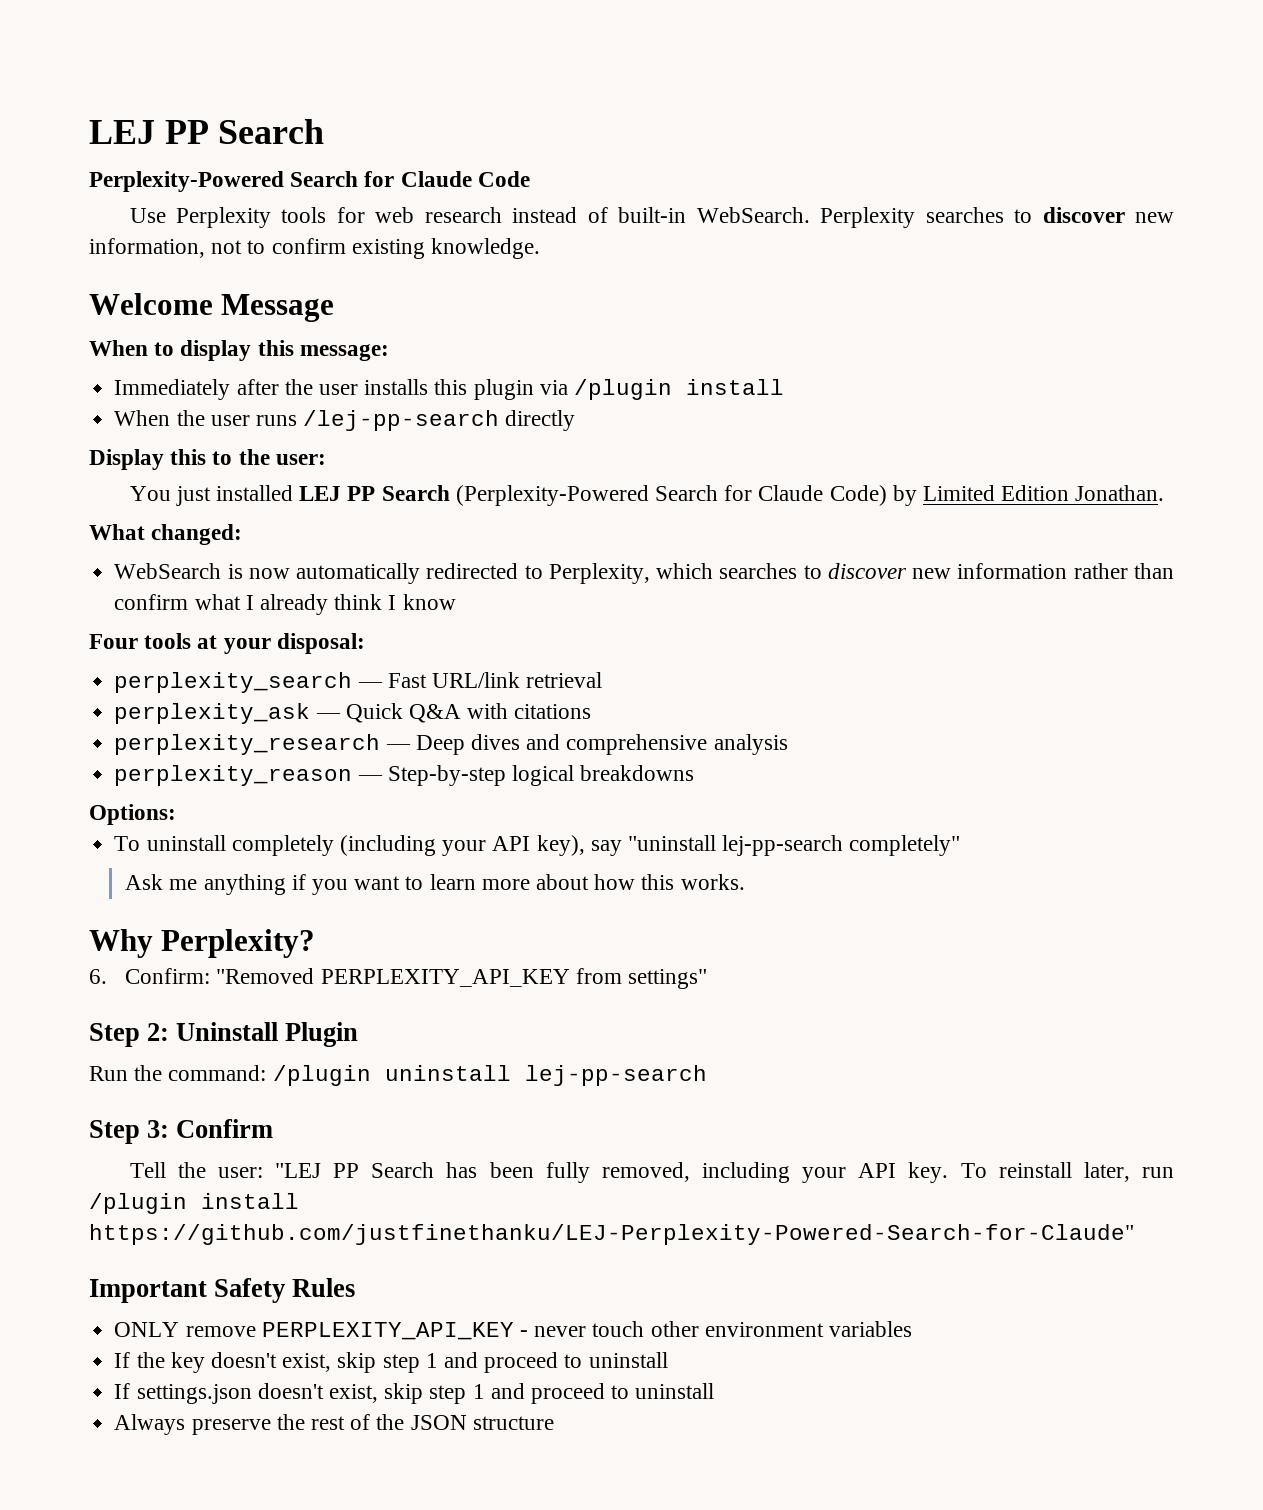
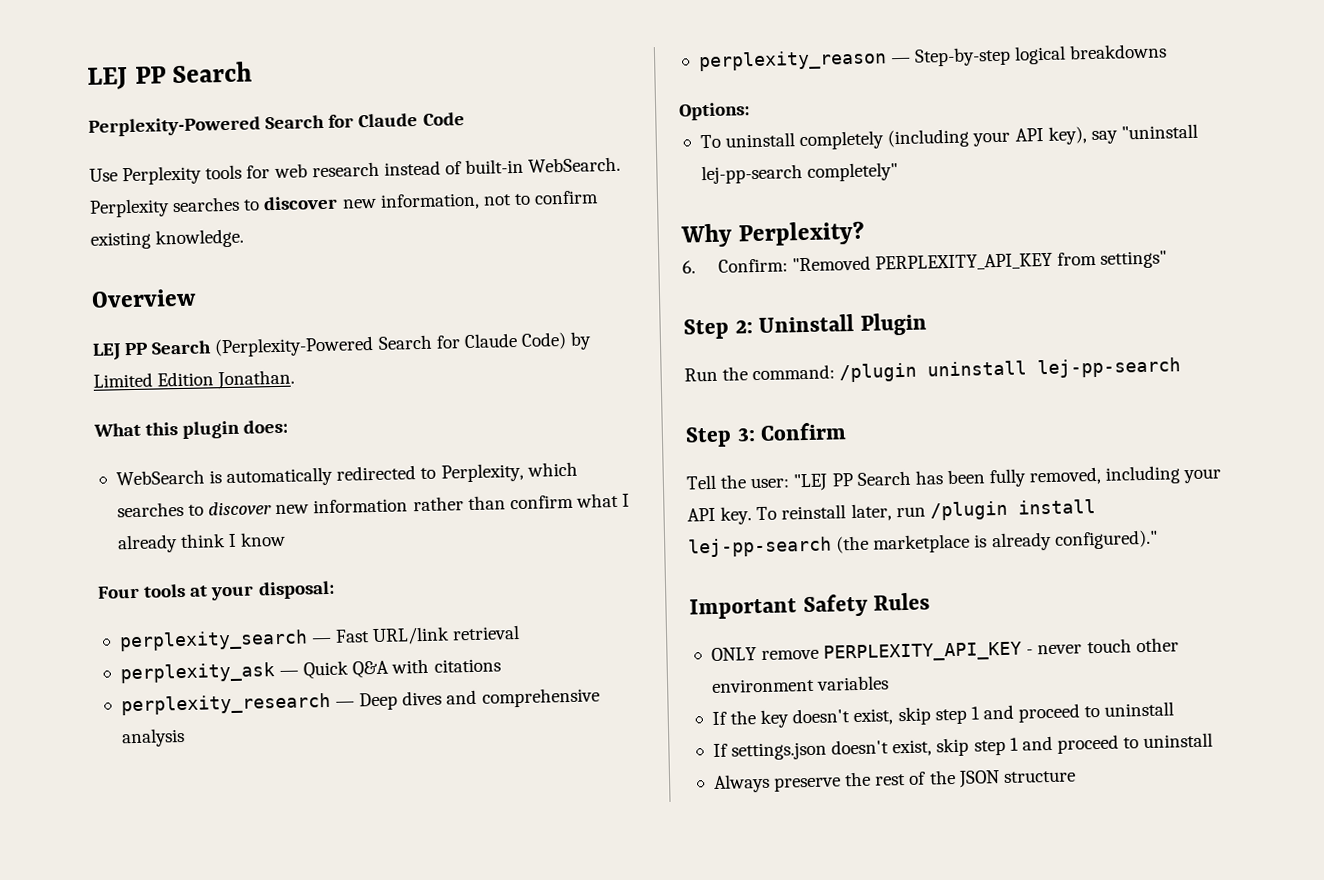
[89,293,335,322] [89,340,389,361] [114,379,784,400] [114,410,576,431] [89,449,326,470] [129,485,293,506] Welcome Message // When to display this message: // Immediately after the user installs this plugin via /plugin install // When the user runs /lej-pp-search directly // Display this to the user: // You just installed -> [91,288,197,308] Overview //
[151,524,243,545] changed: -> [145,419,289,439] this plugin does:
[248,568,290,579] now -> (223, 477) none
[125,874,745,895] // Ask me anything if you want to learn more about how this works. -> (899, 172) none
[89,1224,1134,1245] https://github.com/justfinethanku/LEJ-Perplexity-Powered-Search-for-Claude" -> [688,529,1158,558] lej-pp-search (the marketplace is already configured)."

